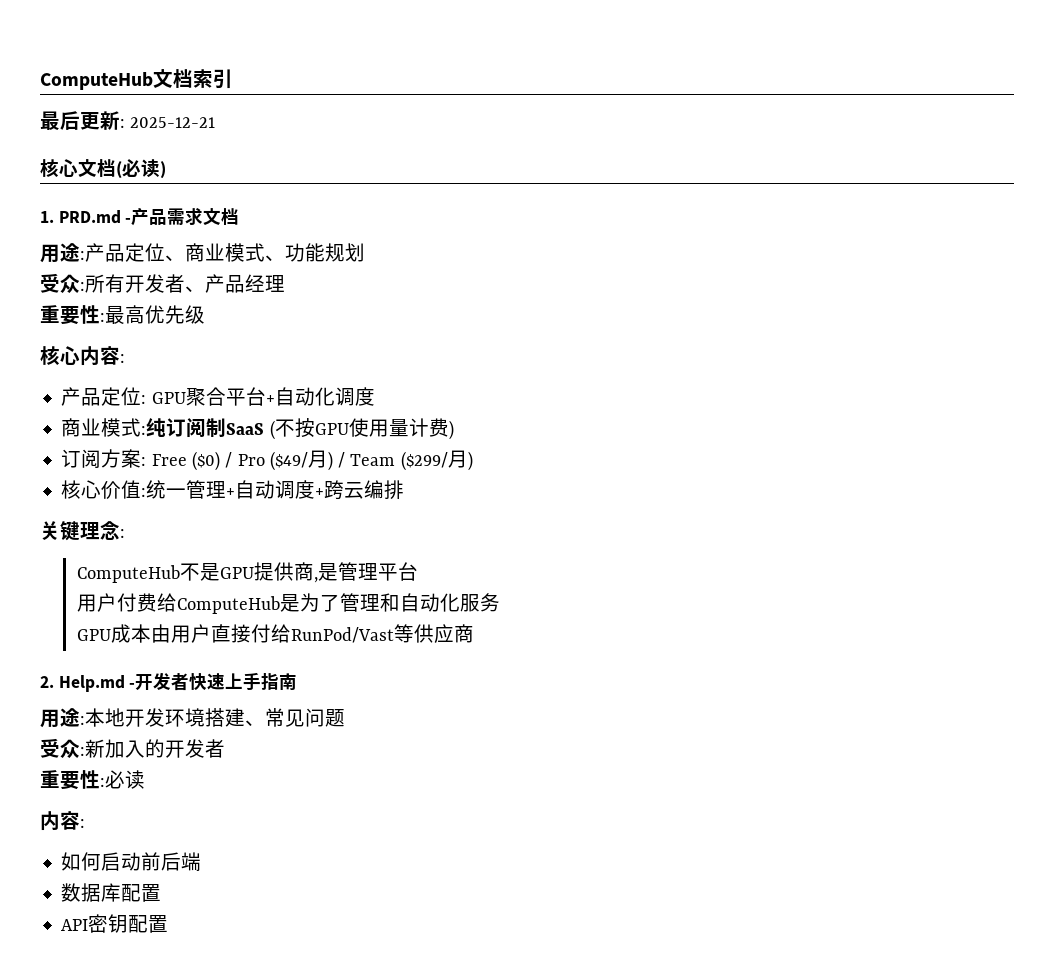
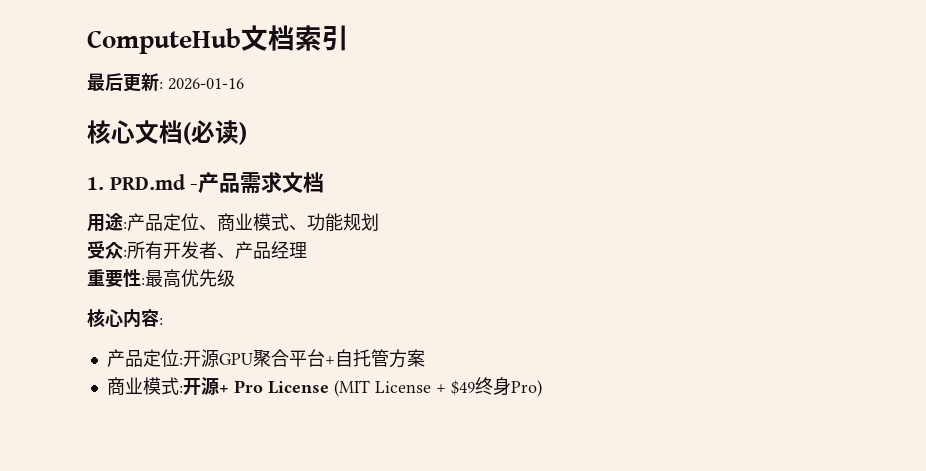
[130,117,216,128] 2025-12-21 -> [168,78,244,90] 2026-01-16
(147, 399) none -> [182,349,219,368] 开源
[294,387,375,406] 动化调度 -> [352,349,425,368] 托管方案
[146,418,454,440] [61,449,473,471] [61,480,405,500] [40,521,125,541] [76,562,418,583] [76,593,500,614] [76,624,474,643] [40,672,298,692] [40,708,345,728] [40,738,225,758] [40,770,145,790] [40,811,85,831] [61,852,202,871] [61,883,162,902] [61,914,169,933] 纯订阅制SaaS (不按GPU使用量计费) // 订阅方案: Free ($0) / Pro ($49/月) / Team ($299/月) // 核心价值:统一管理+自动调度+跨云编排 // 关键理念: // ComputeHub不是GPU提供商,是管理平台 // 用户付费给ComputeHub是为了管理和自动化服务 // GPU成本由用户直接付给RunPod/Vast等供应商 // 2. Help.md -开发者快速上手指南 // 用途:本地开发环境搭建、常见问题 // 受众:新加入的开发者 // 重要性:必读 // 内容: // 如何启动前后端 // 数据库配置 // API密钥配置 -> [182,377,542,397] 开源+ Pro License (MIT License + $49终身Pro)

